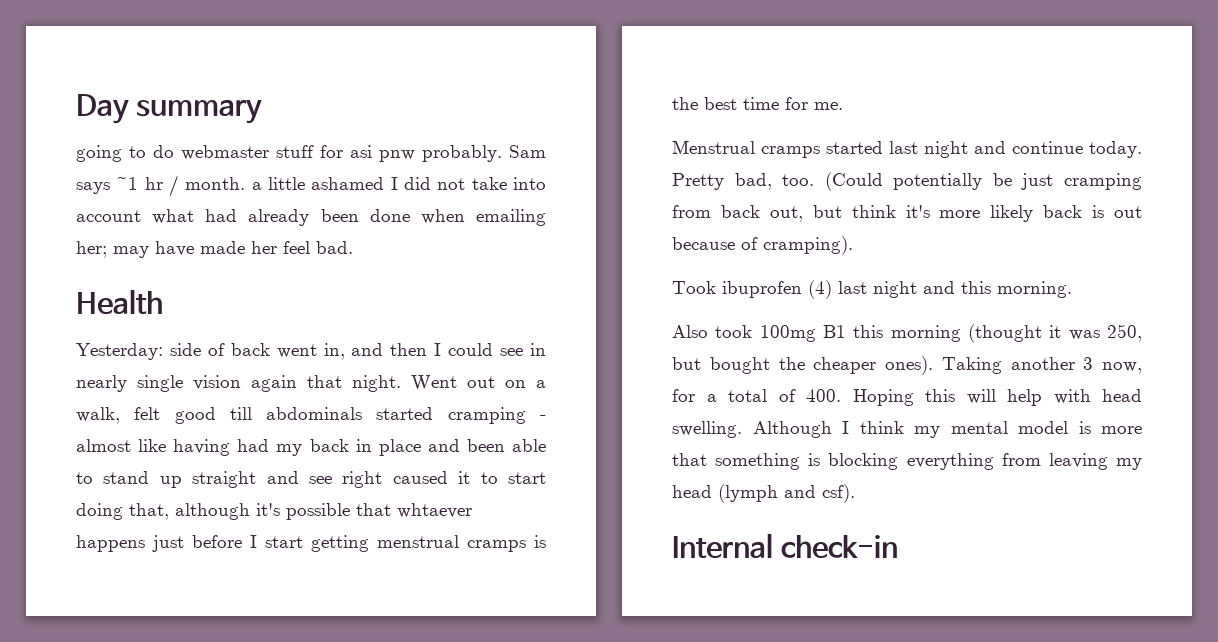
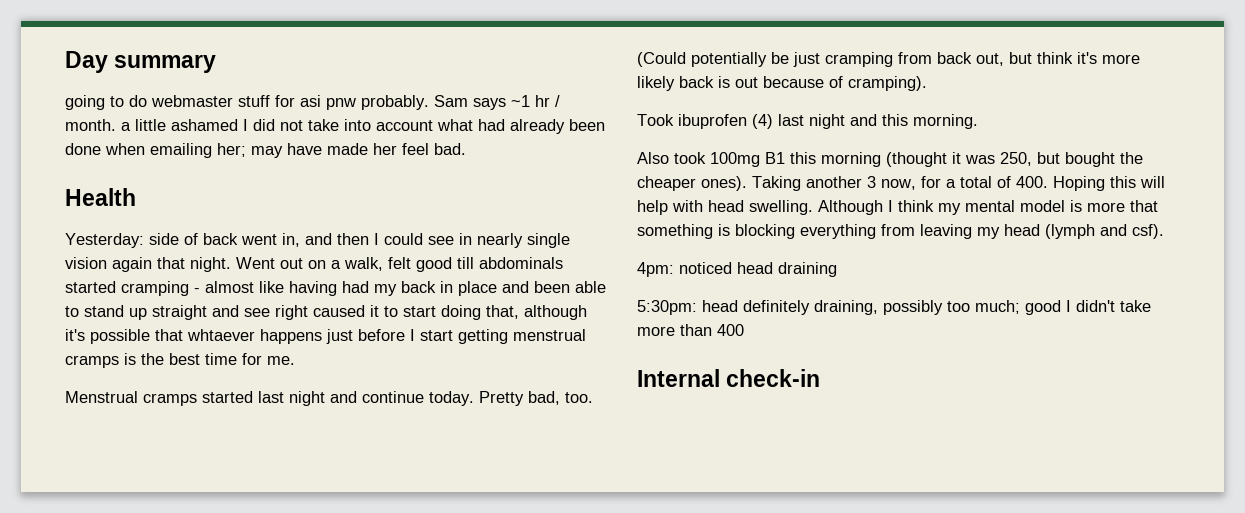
(855, 493) none -> [637,262,837,277] [637,300,1151,315] [637,324,744,336] // 4pm: noticed head draining // 5:30pm: head definitely draining, possibly too much; good I didn't take more than 400

